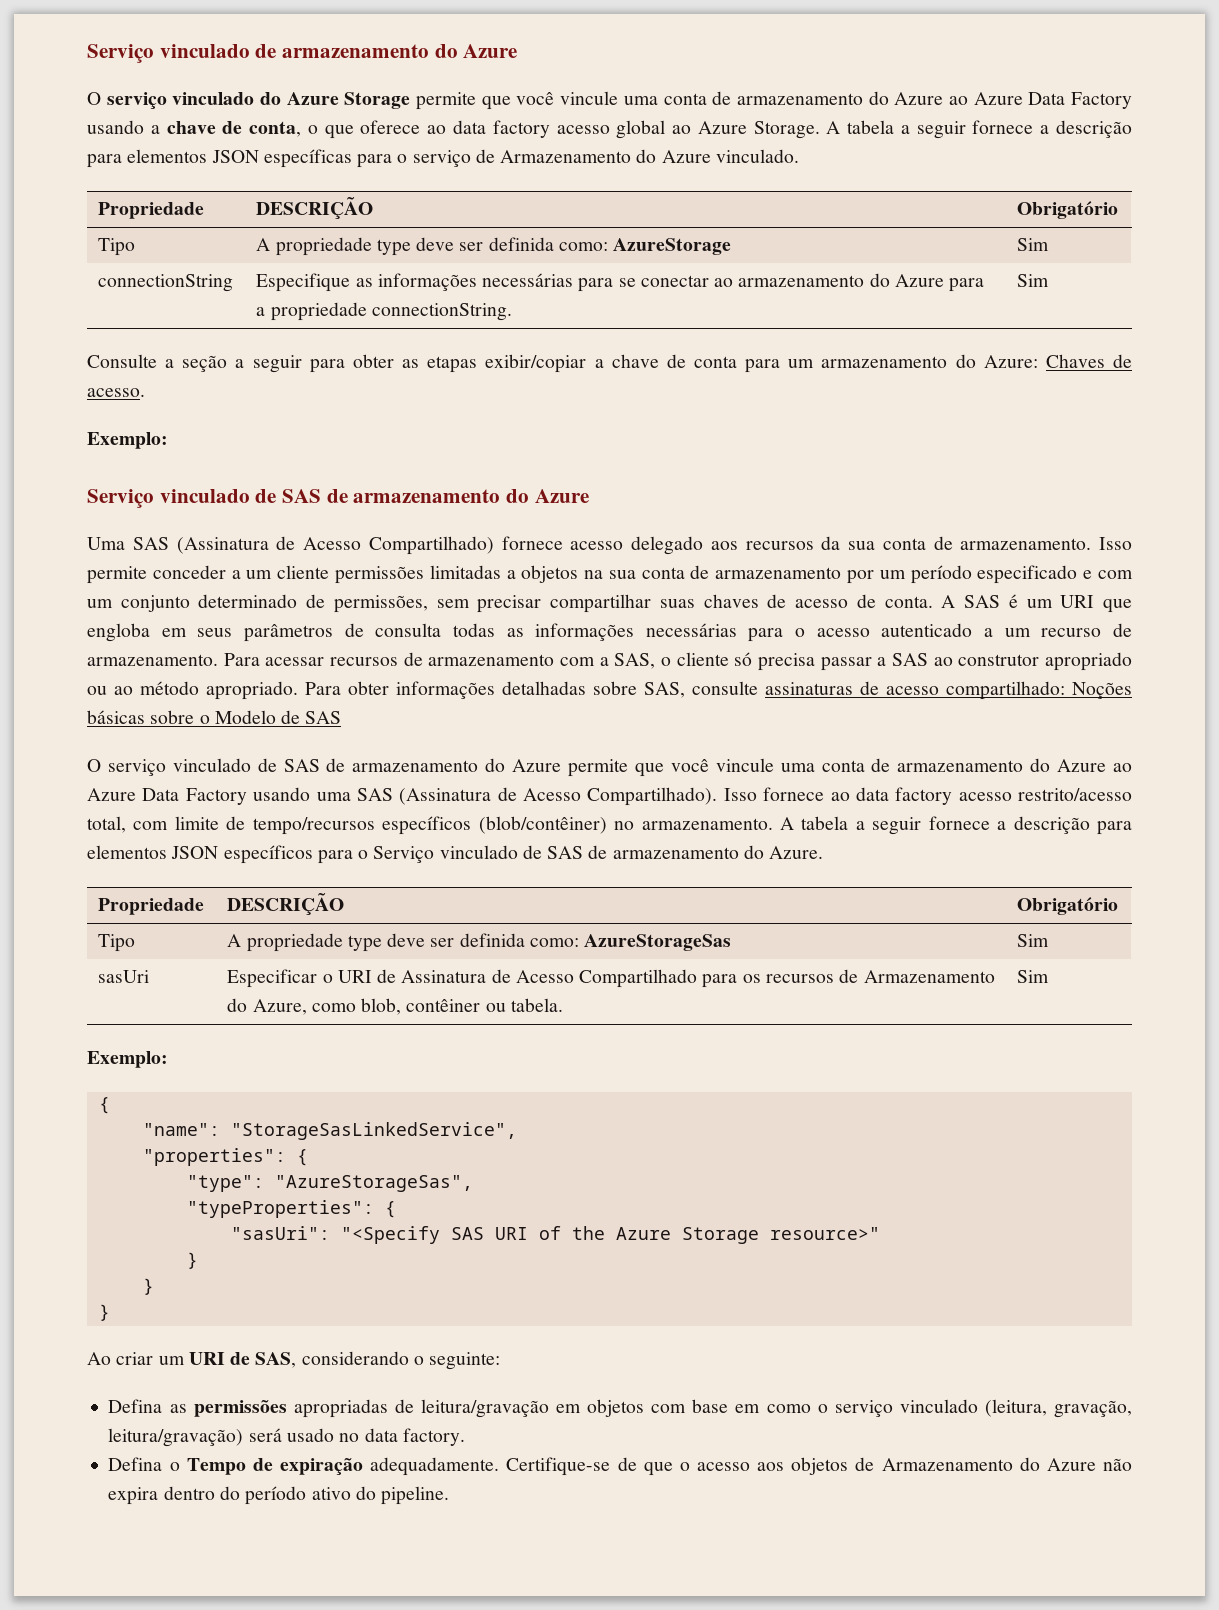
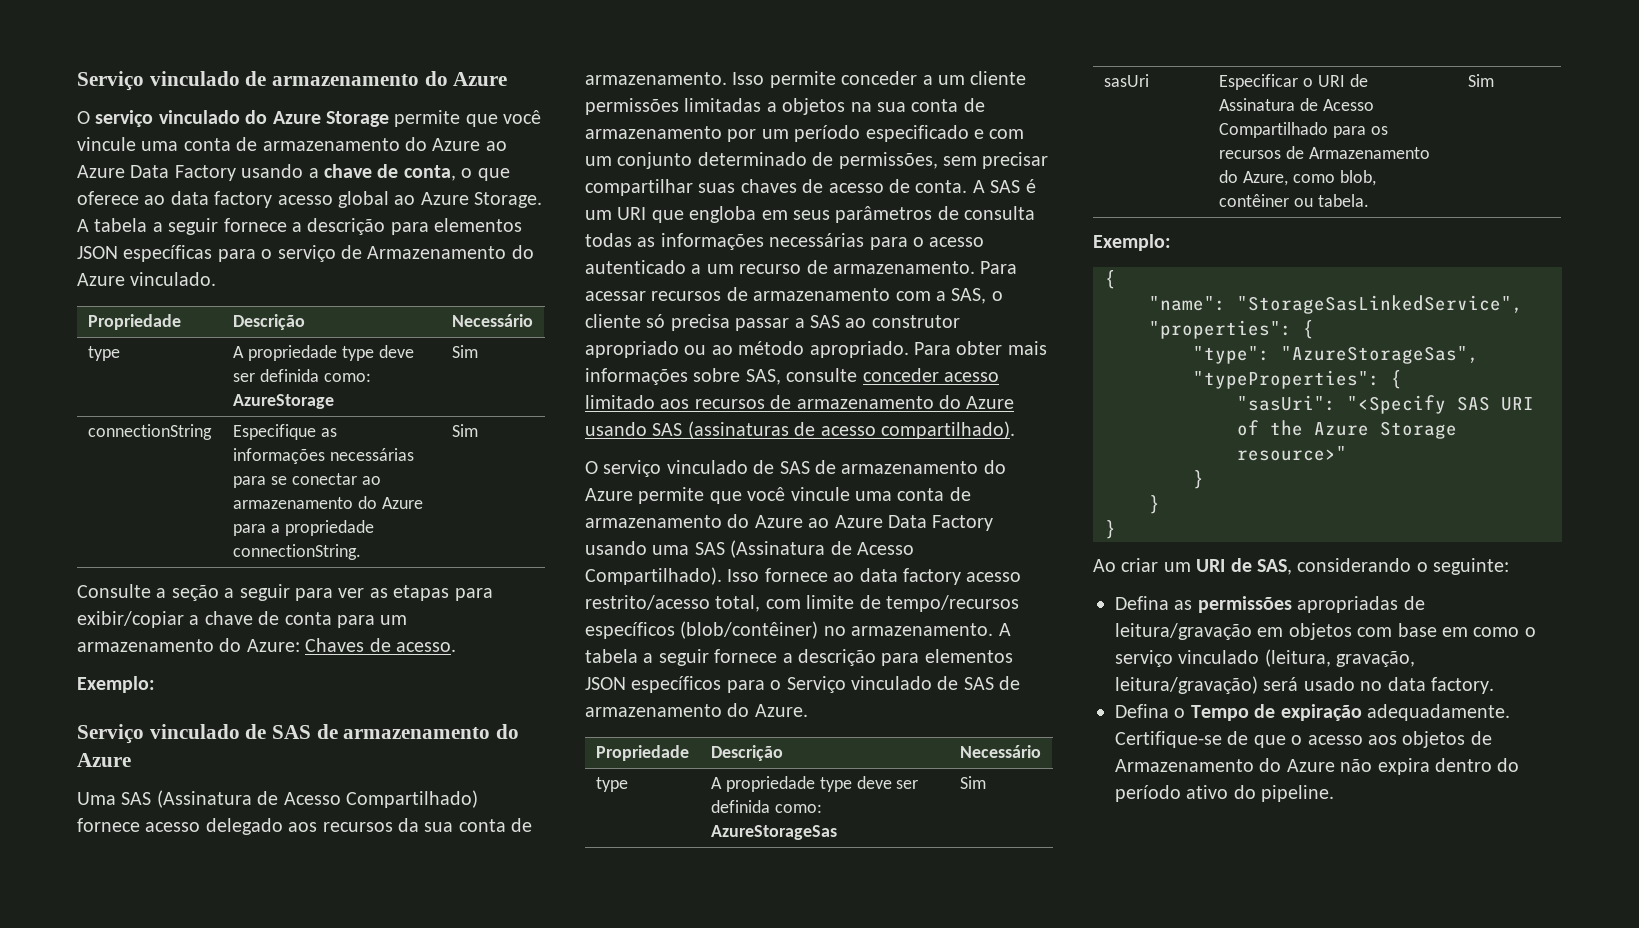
[256,197,374,219] [1017,201,1119,219] [98,238,136,256] DESCRIÇÃO | Obrigatório // Tipo -> [232,314,305,330] [451,314,533,327] [87,346,120,361] Descrição | Necessário // type
[352,354,394,368] obter -> [338,588,365,598] ver
(478, 364) none -> [454,588,493,601] para
[396,681,586,699] informações detalhadas -> [1007,341,1047,355] [585,368,688,385] mais informações
[765,681,1132,700] [87,710,342,724] assinaturas de acesso compartilhado: Noções básicas sobre o Modelo de SAS -> [862,368,999,382] [585,395,1015,409] [585,421,1015,439] conceder acesso limitado aos recursos de armazenamento do Azure usando SAS (assinaturas de acesso compartilhado).
[227,893,345,915] [1017,897,1119,915] [98,934,136,952] DESCRIÇÃO | Obrigatório // Tipo -> [710,745,783,761] [959,745,1041,758] [595,777,628,792] Descrição | Necessário // type

